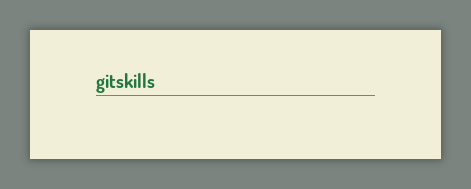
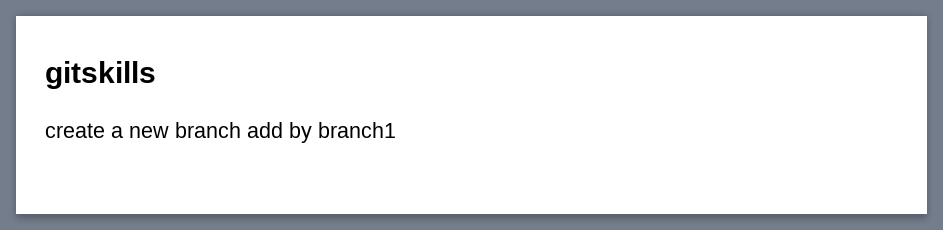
(155, 83) none -> [45,122,396,143] // create a new branch add by branch1

